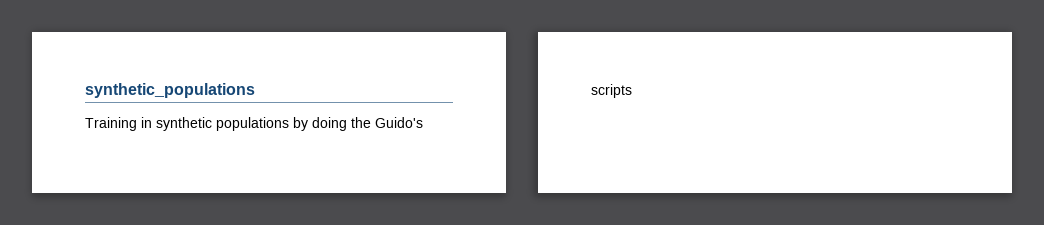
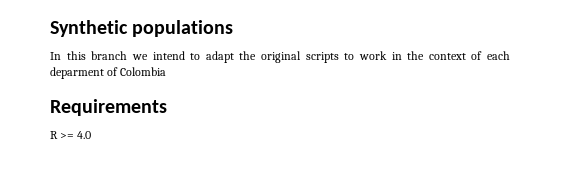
[85,83,255,98] [85,117,423,131] [591,84,632,98] synthetic_populations // Training in synthetic populations by doing the Guido's scripts -> [50,20,234,37] [50,51,510,63] [50,67,167,79] [50,99,167,116] [50,131,92,139] Synthetic populations // In this branch we intend to adapt the original scripts to work in the context of each deparment of Colombia // Requirements // R >= 4.0

